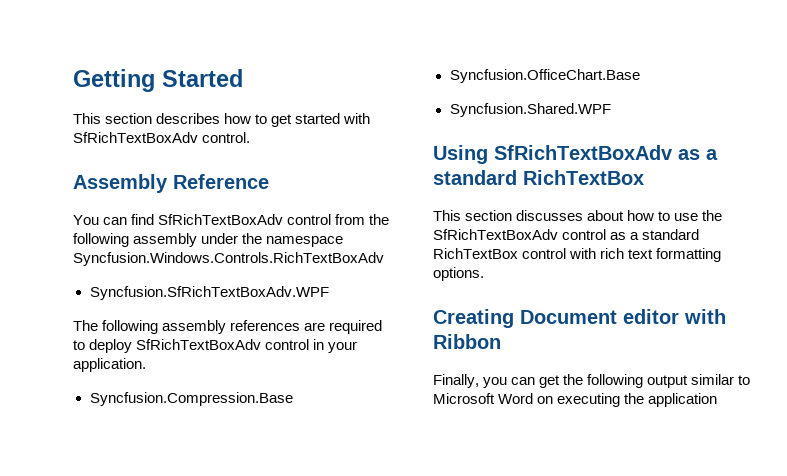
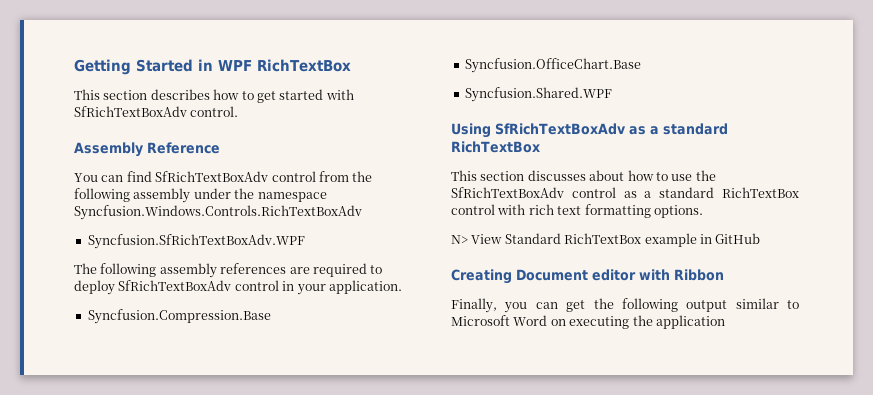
(243, 78) none -> [198,59,351,72] in WPF RichTextBox
(484, 274) none -> [451,233,761,247] // N> View Standard RichTextBox example in GitHub

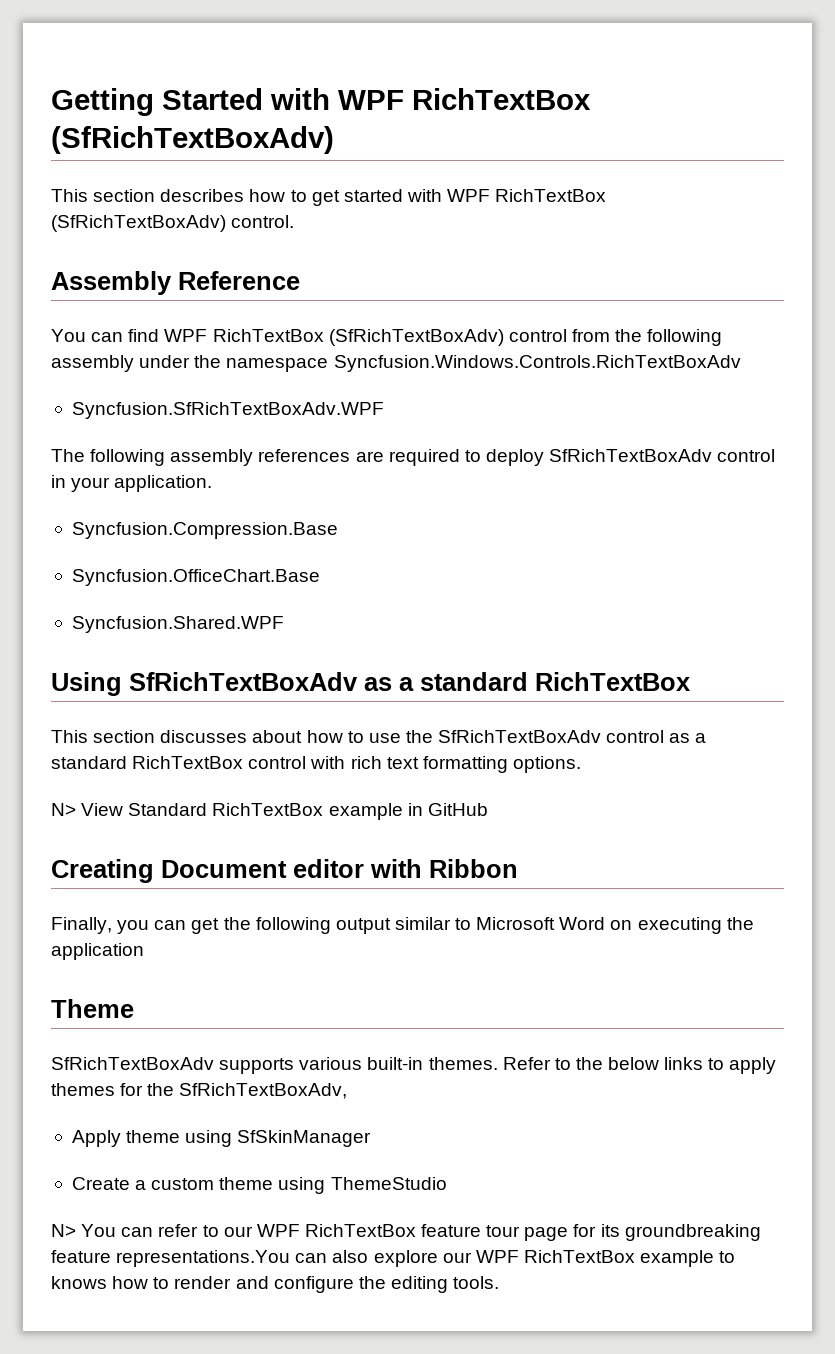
[198,59,351,72] in WPF RichTextBox -> [270,88,591,110] [51,126,334,154] with WPF RichTextBox (SfRichTextBoxAdv)
[74,106,187,117] SfRichTextBoxAdv -> [447,189,607,202] [51,215,226,232] WPF RichTextBox (SfRichTextBoxAdv)
[155,171,269,182] SfRichTextBoxAdv -> [164,329,504,346] WPF RichTextBox (SfRichTextBoxAdv)
(725, 322) none -> [51,999,134,1018] [51,1057,777,1074] [51,1083,348,1099] [71,1130,372,1147] [71,1177,447,1194] [51,1224,761,1241] [51,1250,736,1267] [51,1276,500,1293] // Theme // SfRichTextBoxAdv supports various built-in themes. Refer to the below links to apply themes for the SfRichTextBoxAdv, // Apply theme using SfSkinManager // Create a custom theme using ThemeStudio // N> You can refer to our WPF RichTextBox feature tour page for its groundbreaking feature representations.You can also explore our WPF RichTextBox example to knows how to render and configure the editing tools.

